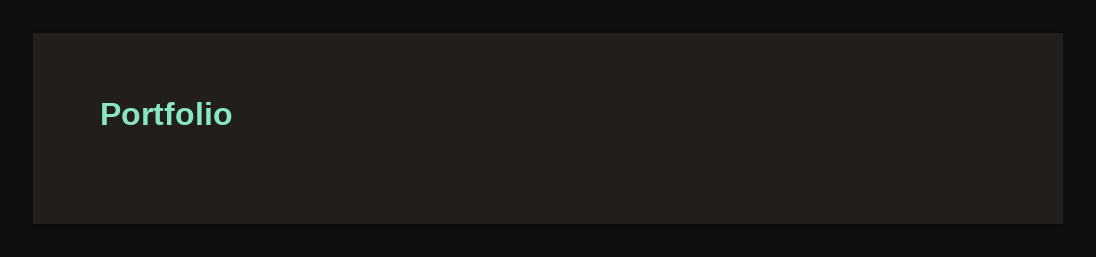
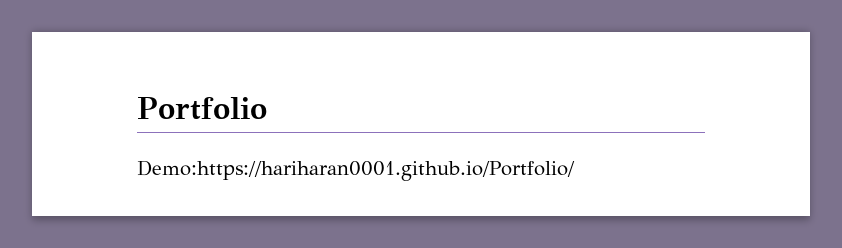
(233, 113) none -> [137,160,575,181] // Demo:https://hariharan0001.github.io/Portfolio/

